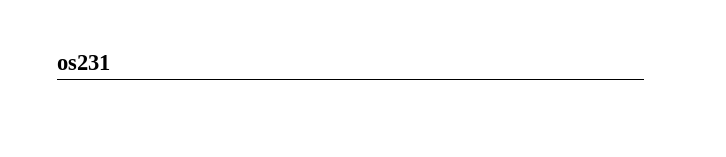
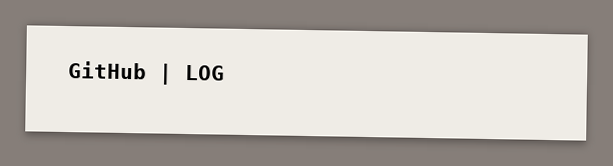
[57,55,110,70] os231 -> [68,61,225,85] GitHub | LOG

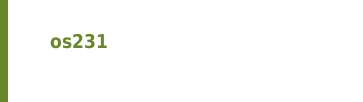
[68,61,225,85] GitHub | LOG -> [50,33,108,49] os231

